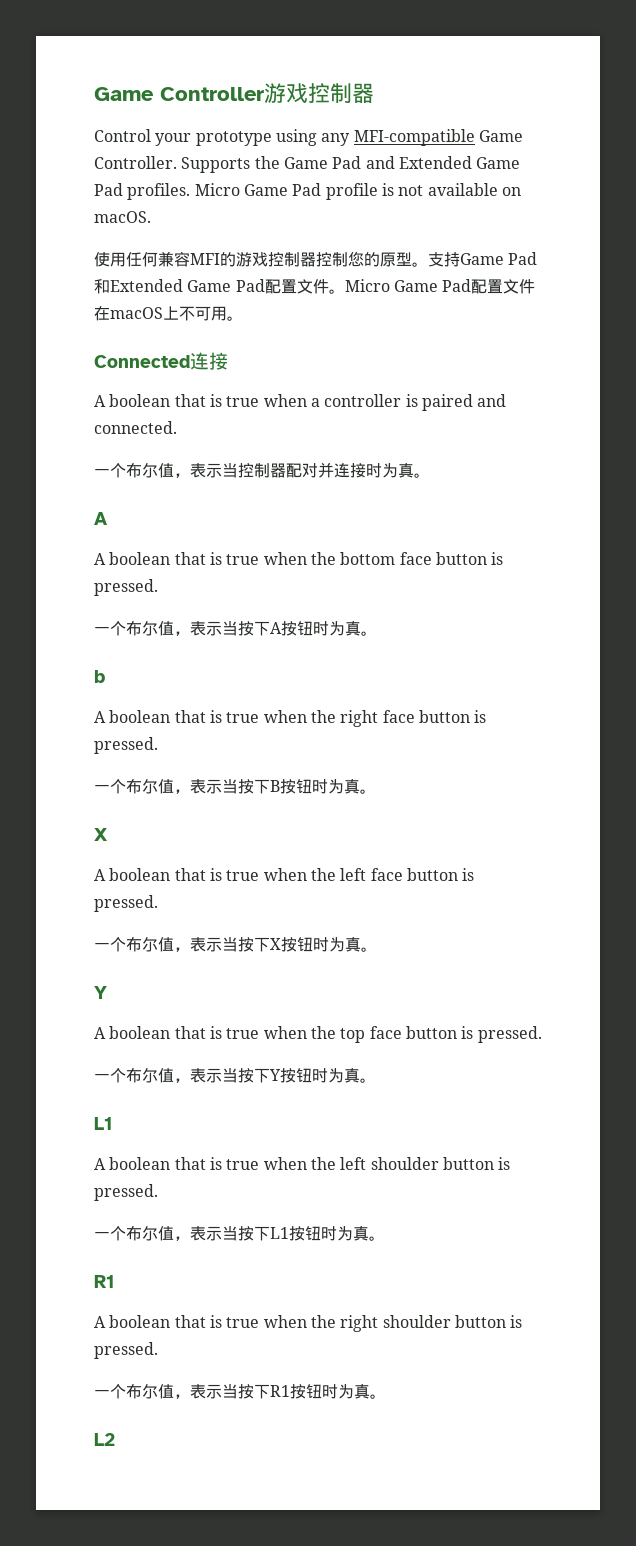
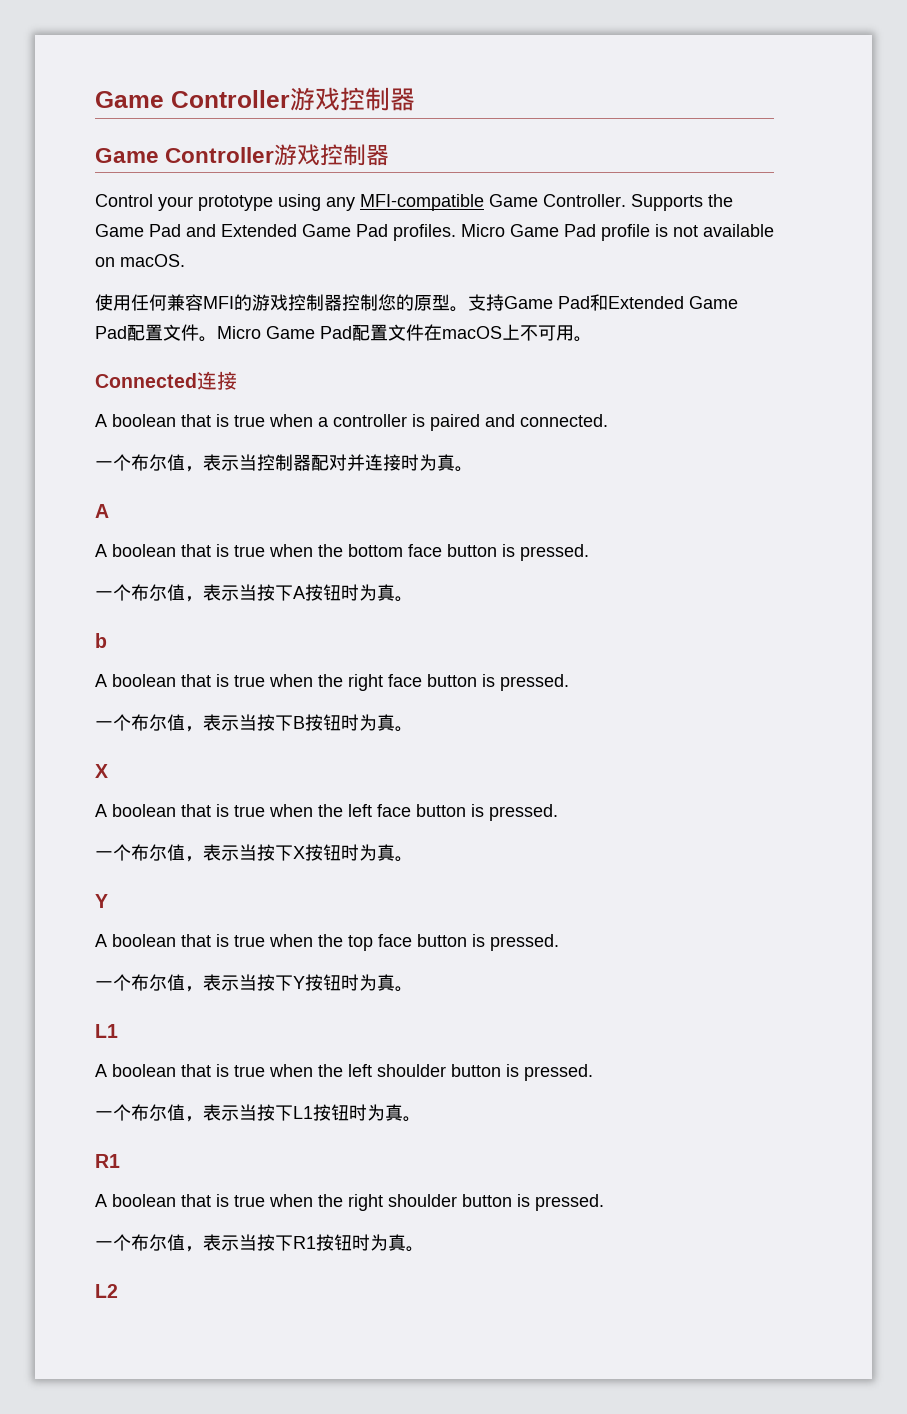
[94,83,374,104] Game Controller游戏控制器 -> [95,87,415,111] [95,144,390,166] Game Controller游戏控制器 // Game Controller游戏控制器

